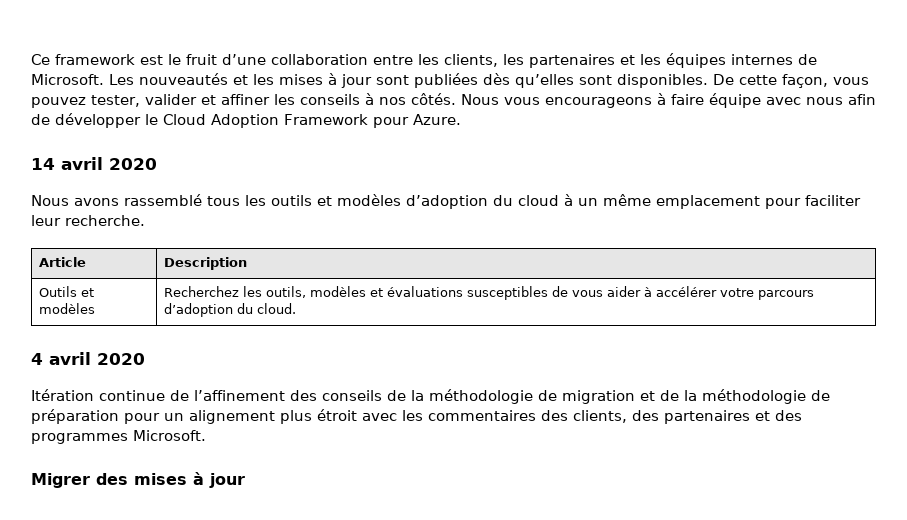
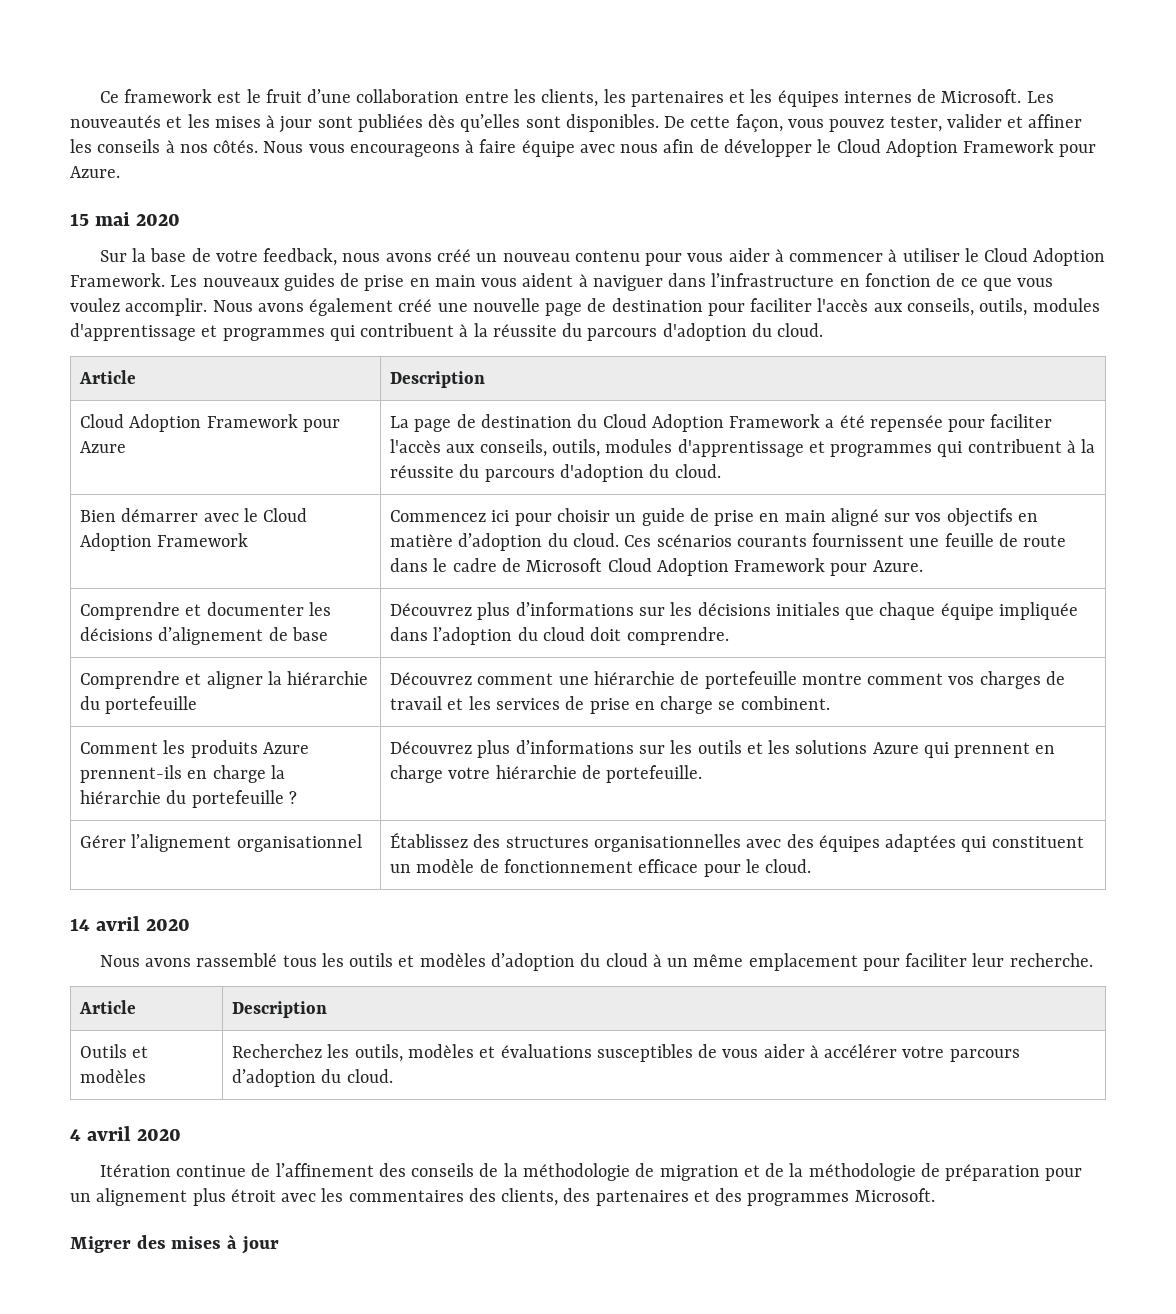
(461, 119) none -> [70,212,181,226] [99,248,1106,266] [70,273,1054,291] [70,298,1100,316] [70,323,824,341] [79,370,137,384] [390,371,486,388] [80,414,341,432] [80,441,127,453] [390,414,1053,432] [390,439,1096,457] [390,464,721,482] [80,508,308,522] [80,533,249,551] [390,508,1038,527] [390,533,1067,551] [390,558,923,576] [80,602,332,620] [80,627,329,645] [390,602,1078,620] [390,627,729,645] [80,671,369,689] [80,696,198,714] [390,671,1065,689] [390,696,830,714] [80,740,310,758] [80,765,286,783] [80,790,298,808] [390,740,1056,758] [390,765,703,783] [80,834,362,852] [390,832,1084,852] [390,859,812,877] // 15 mai 2020 // Sur la base de votre feedback, nous avons créé un nouveau contenu pour vous aider à commencer à utiliser le Cloud Adoption Framework. Les nouveaux guides de prise en main vous aident à naviguer dans l’infrastructure en fonction de ce que vous voulez accomplir. Nous avons également créé une nouvelle page de destination pour faciliter l'accès aux conseils, outils, modules d'apprentissage et programmes qui contribuent à la réussite du parcours d'adoption du cloud. // Article | Description // Cloud Adoption Framework pour Azure | La page de destination du Cloud Adoption Framework a été repensée pour faciliter l'accès aux conseils, outils, modules d'apprentissage et programmes qui contribuent à la réussite du parcours d'adoption du cloud. // Bien démarrer avec le Cloud Adoption Framework | Commencez ici pour choisir un guide de prise en main aligné sur vos objectifs en matière d’adoption du cloud. Ces scénarios courants fournissent une feuille de route dans le cadre de Microsoft Cloud Adoption Framework pour Azure. // Comprendre et documenter les décisions d’alignement de base | Découvrez plus d’informations sur les décisions initiales que chaque équipe impliquée dans l’adoption du cloud doit comprendre. // Comprendre et aligner la hiérarchie du portefeuille | Découvrez comment une hiérarchie de portefeuille montre comment vos charges de travail et les services de prise en charge se combinent. // Comment les produits Azure prennent-ils en charge la hiérarchie du portefeuille ? | Découvrez plus d’informations sur les outils et les solutions Azure qui prennent en charge votre hiérarchie de portefeuille. // Gérer l’alignement organisationnel | Établissez des structures organisationnelles avec des équipes adaptées qui constituent un modèle de fonctionnement efficace pour le cloud.

